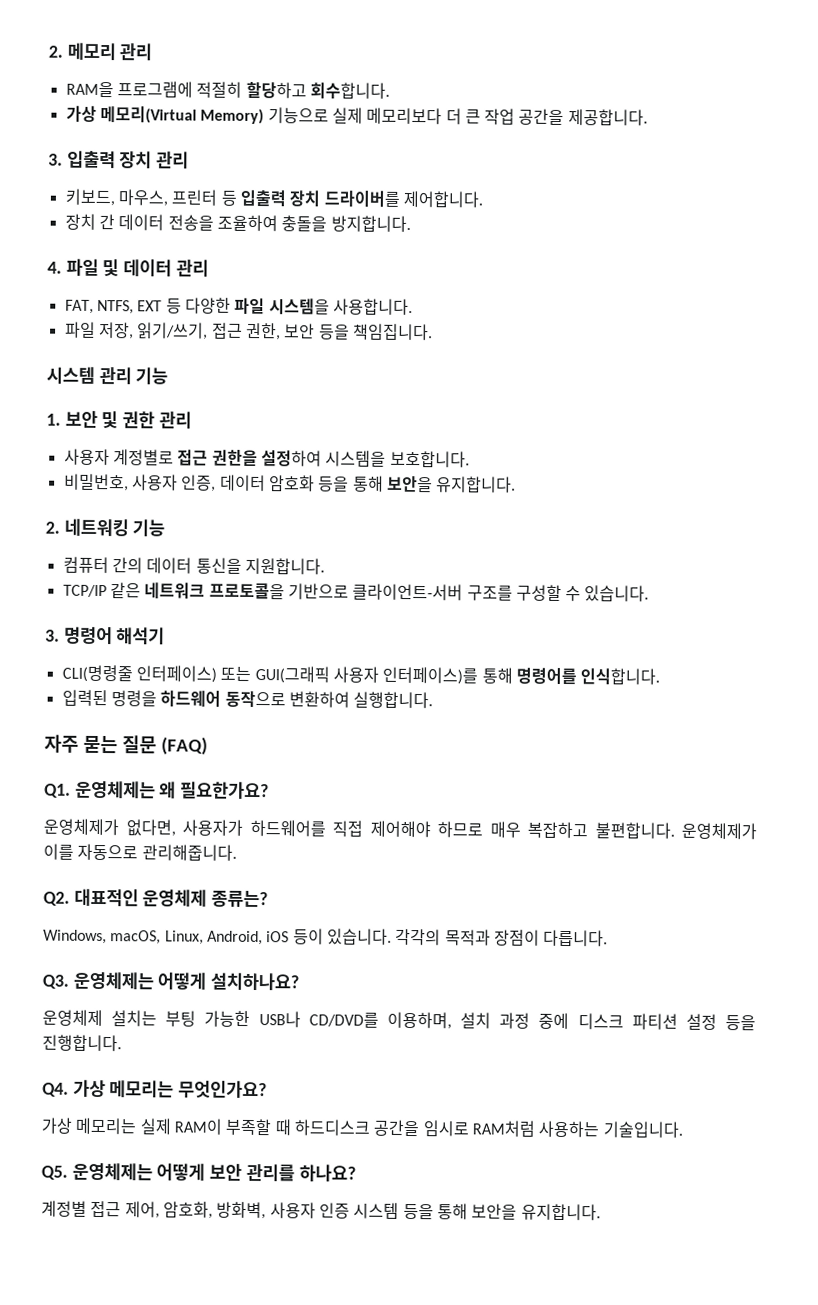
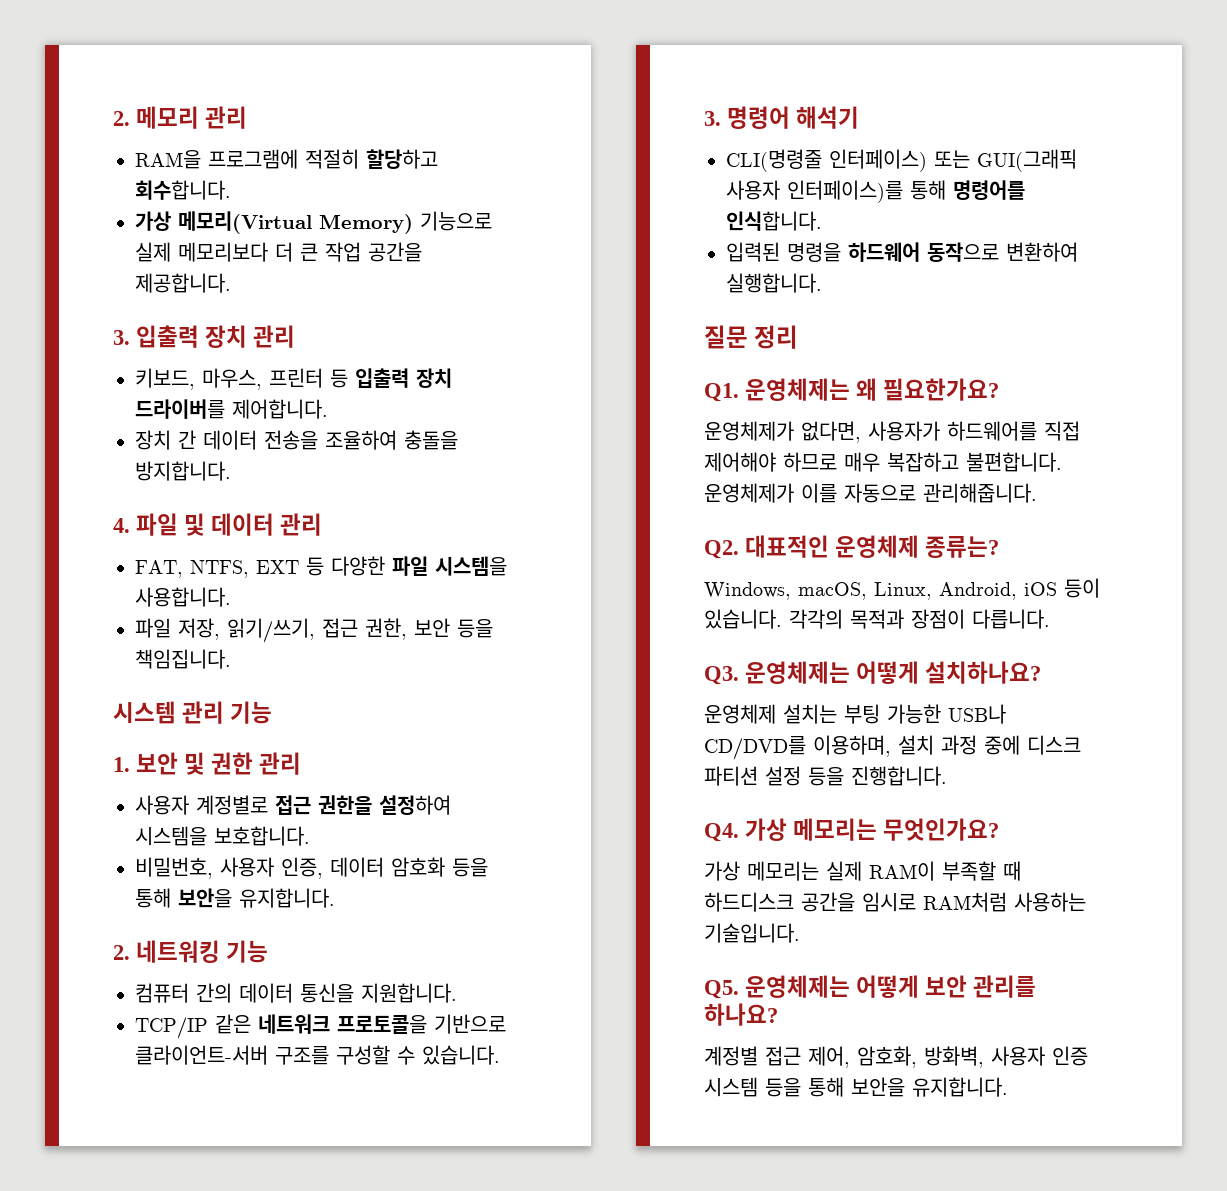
[44,734,208,755] 자주 묻는 질문 (FAQ) -> [704,325,799,349] 질문 정리

